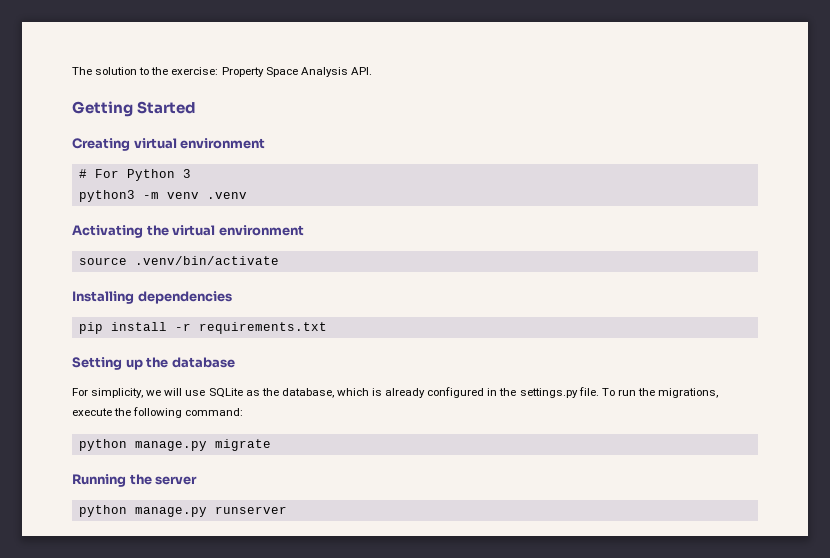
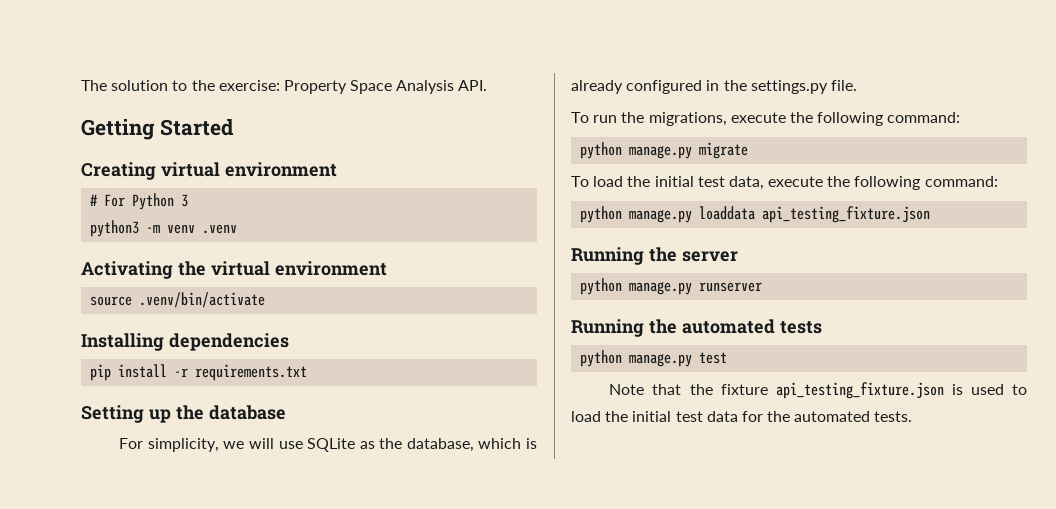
(599, 391) none -> (857, 85) //
(271, 445) none -> [571,176,998,190] [580,206,931,223] // To load the initial test data, execute the following command: // python manage.py loaddata api_testing_fixture.json
(287, 510) none -> [571,319,822,337] [580,350,728,367] [609,382,1027,399] [571,411,913,422] // Running the automated tests // python manage.py test // Note that the fixture api_testing_fixture.json is used to load the initial test data for the automated tests.

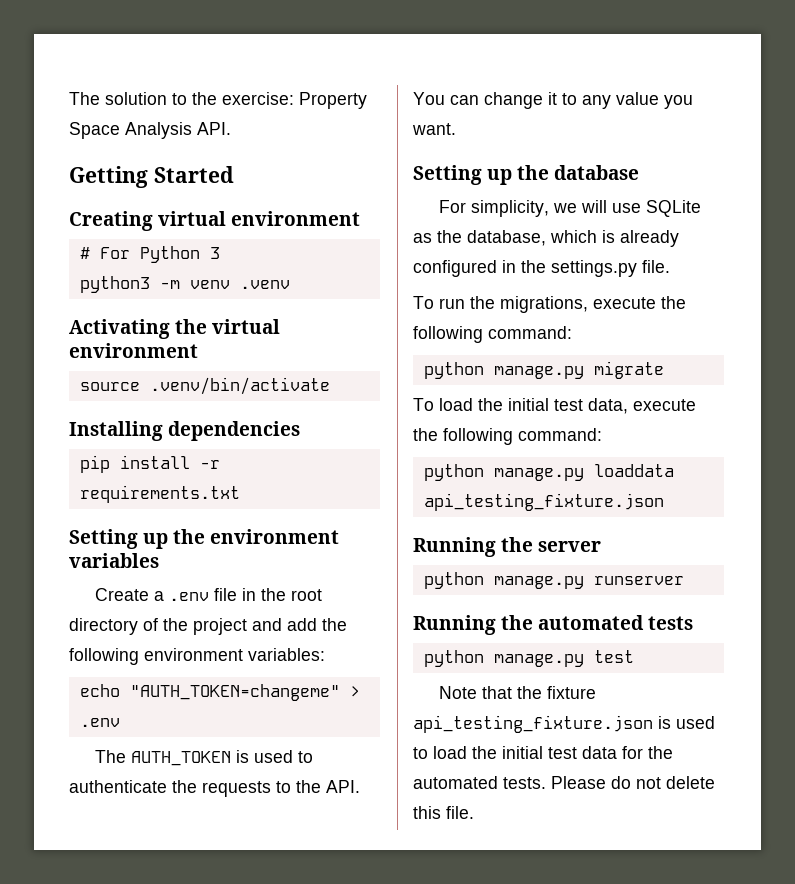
(308, 372) none -> [69,529,340,549] [69,553,159,568] [95,588,323,601] [69,618,347,635] [69,648,325,665] [79,684,360,701] [79,718,120,727] [95,750,314,766] [69,780,360,797] [413,92,693,109] [412,123,456,135] // Setting up the environment variables // Create a .env file in the root directory of the project and add the following environment variables: // echo "AUTH_TOKEN=changeme" > .env // The AUTH_TOKEN is used to authenticate the requests to the API. You can change it to any value you want.
(913, 416) none -> [551,776,715,789] [413,806,474,819] Please do not delete this file.

